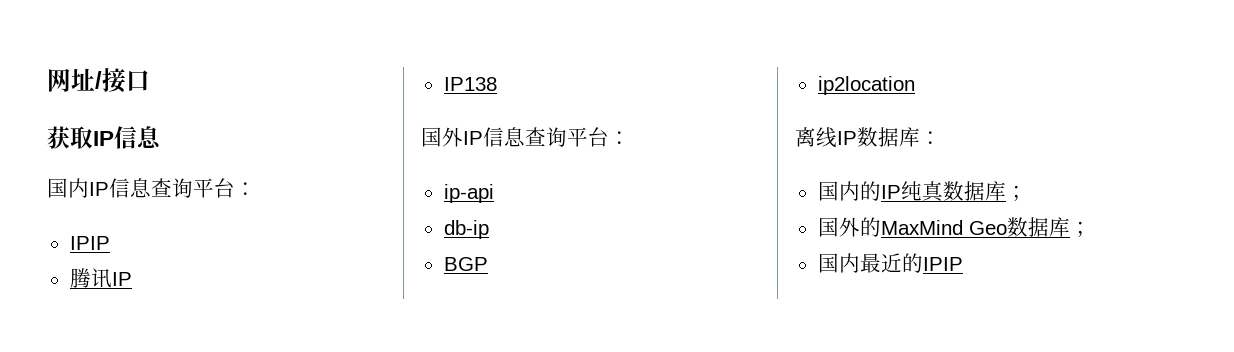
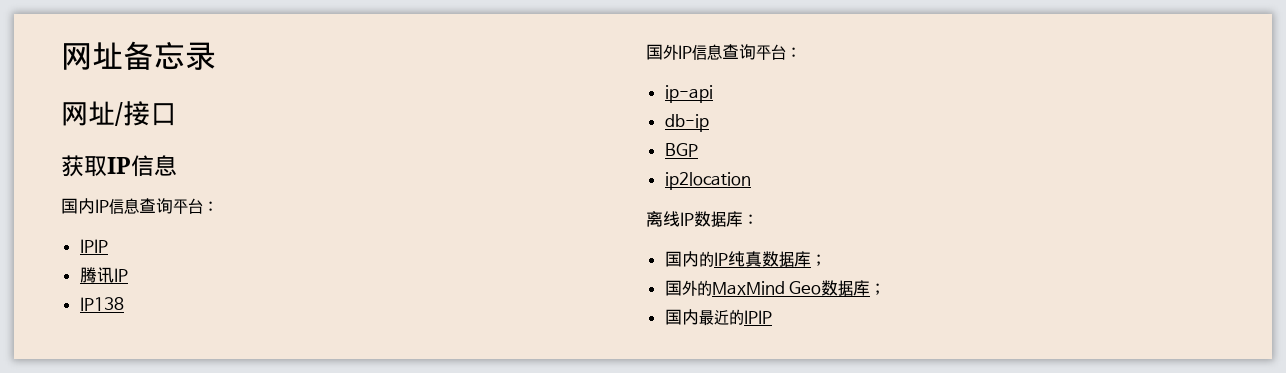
[47,68,95,92] 网址 -> [61,41,216,70] [61,101,115,126] 网址备忘录 // 网址

